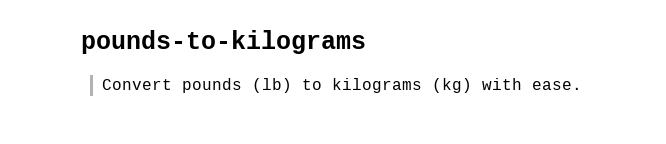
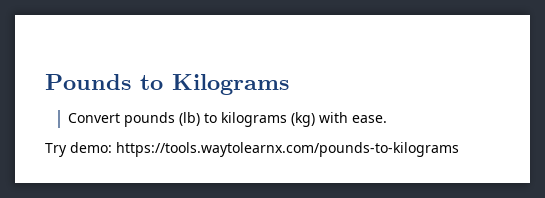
[81,30,366,54] pounds-to-kilograms -> [45,74,289,95] Pounds to Kilograms
(582, 85) none -> [45,142,459,157] // Try demo: https://tools.waytolearnx.com/pounds-to-kilograms

